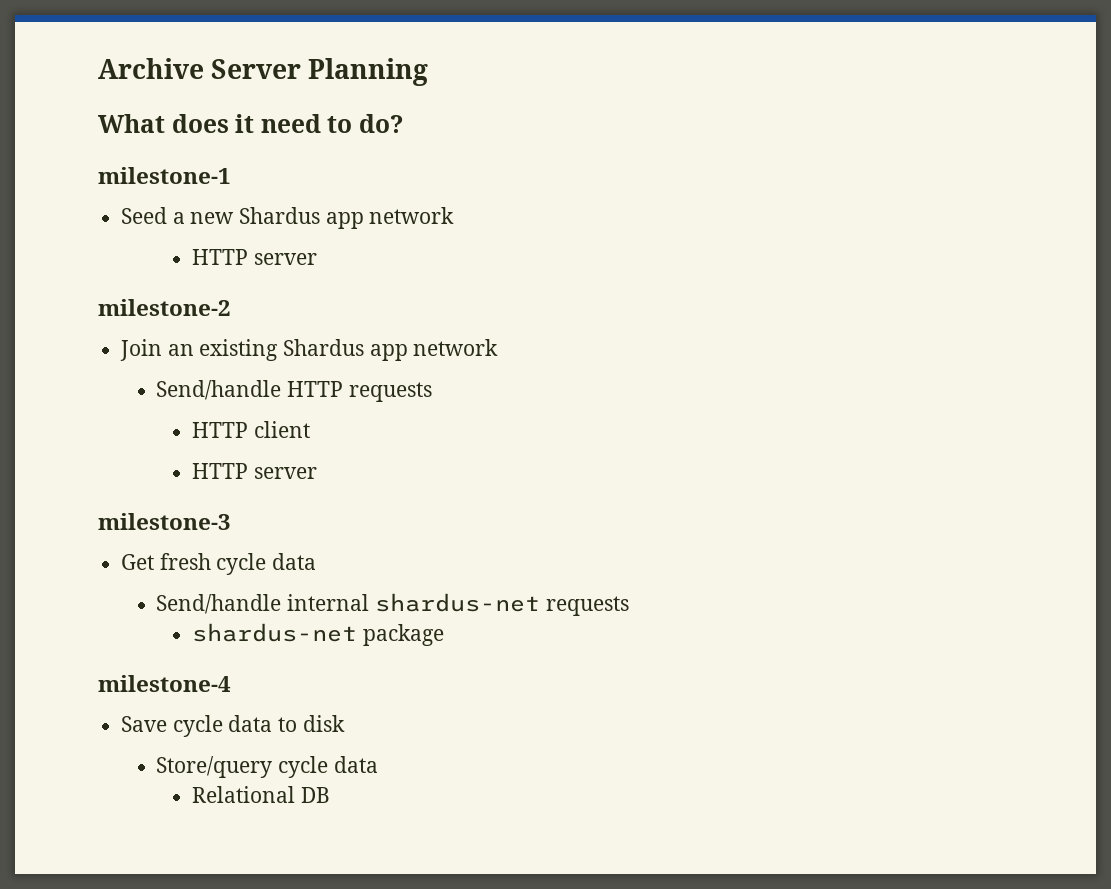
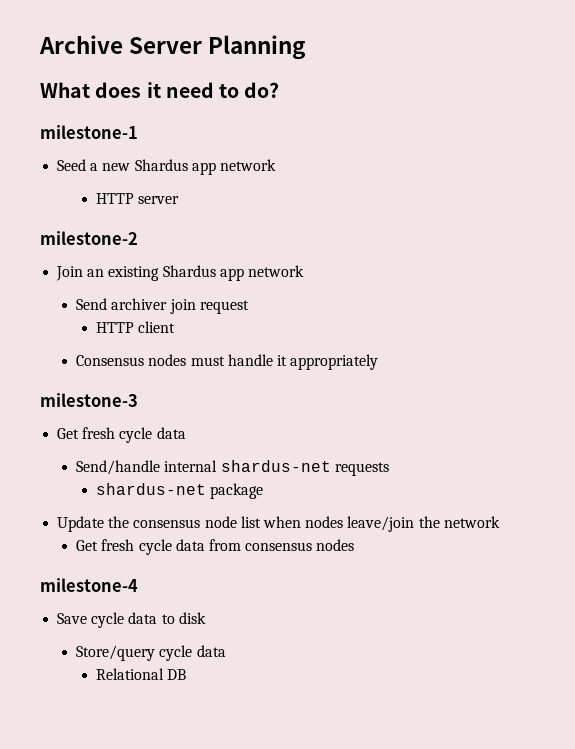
[156,380,432,402] [191,421,310,438] [191,463,317,479] Send/handle HTTP requests // HTTP client // HTTP server -> [76,298,249,314] [95,321,175,333] [76,354,379,370] Send archiver join request // HTTP client // Consensus nodes must handle it appropriately
(444, 635) none -> [57,516,500,532] [76,539,355,555] // Update the consensus node list when nodes leave/join the network // Get fresh cycle data from consensus nodes

